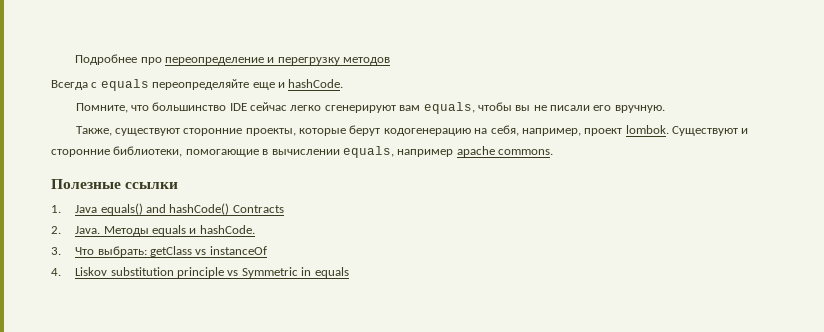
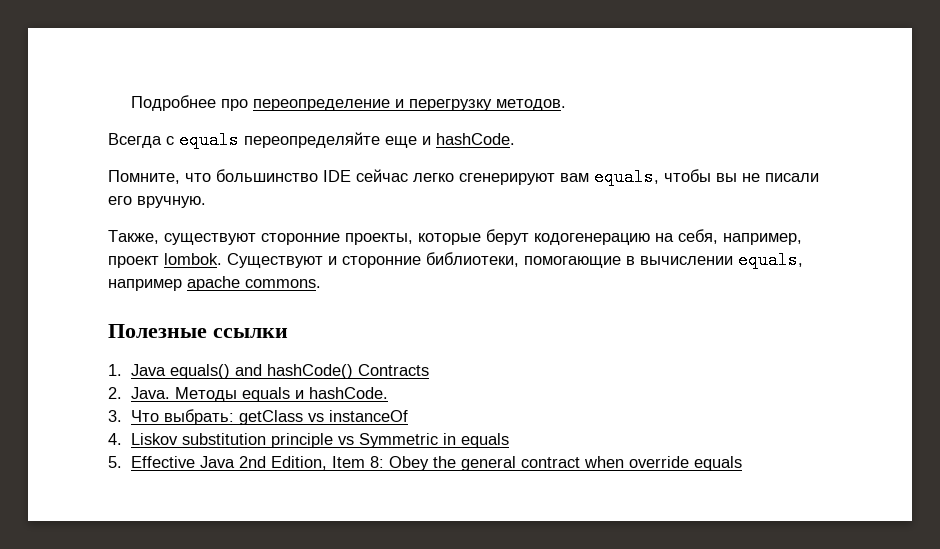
[343,57,391,65] методов -> [495,99,566,111] методов.
(349, 272) none -> [108,456,742,471] // 5. Effective Java 2nd Edition, Item 8: Obey the general contract when override equals

